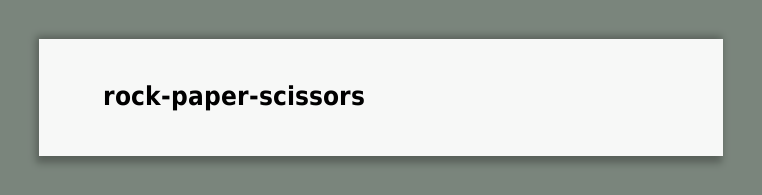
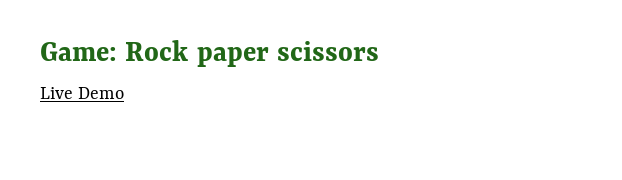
[103,85,365,111] rock-paper-scissors -> [40,40,380,67] [40,87,125,99] Game: Rock paper scissors // Live Demo

